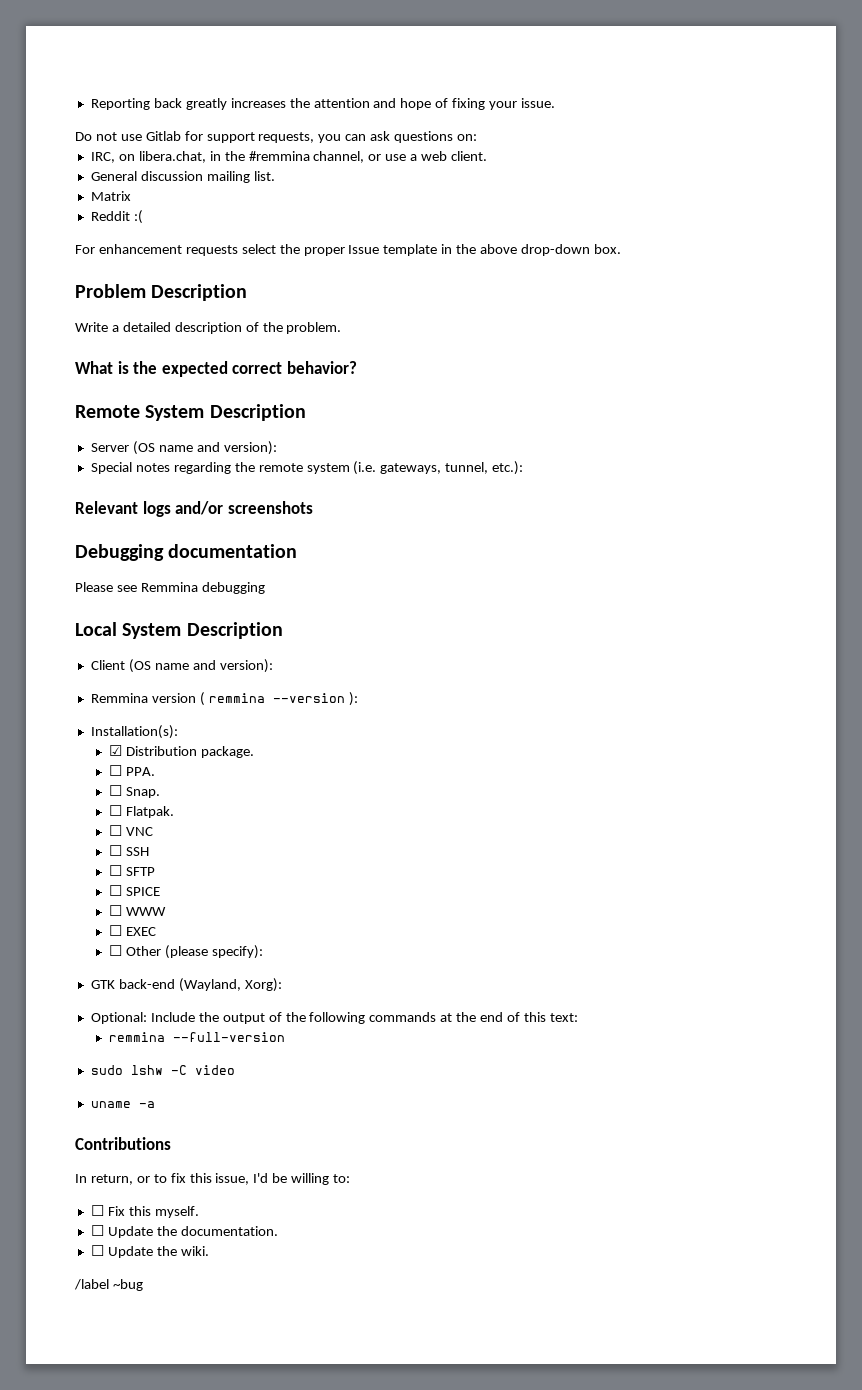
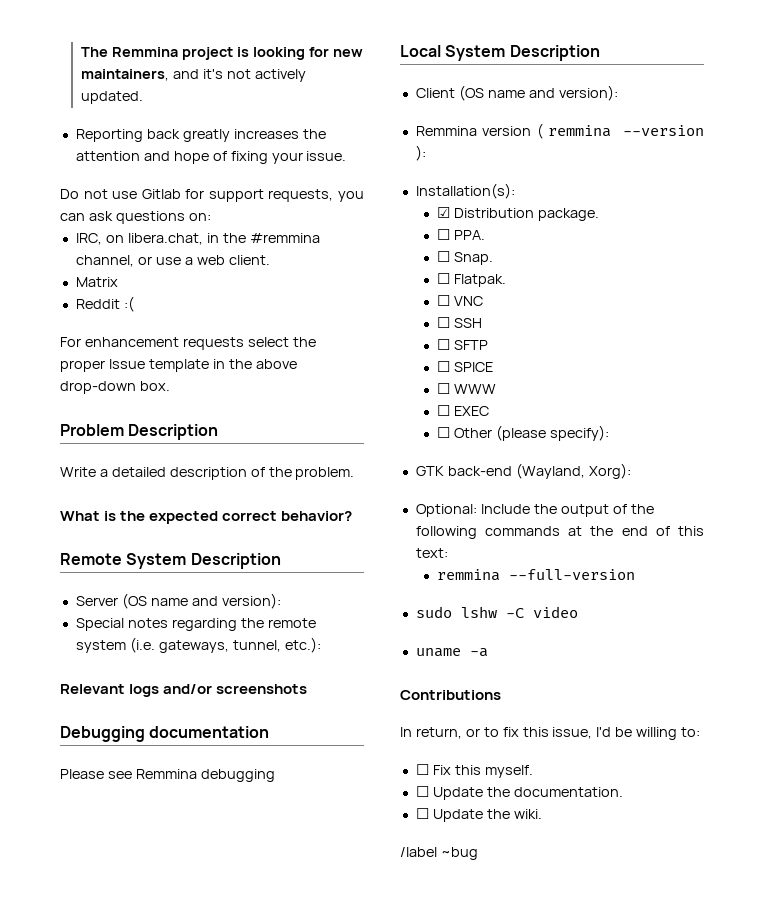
(90, 104) none -> [81,47,363,60] [81,69,306,82] [81,91,144,104] The Remmina project is looking for new maintainers, and it's not actively updated. //
[90,171,275,183] // General discussion mailing list. -> (270, 260) none

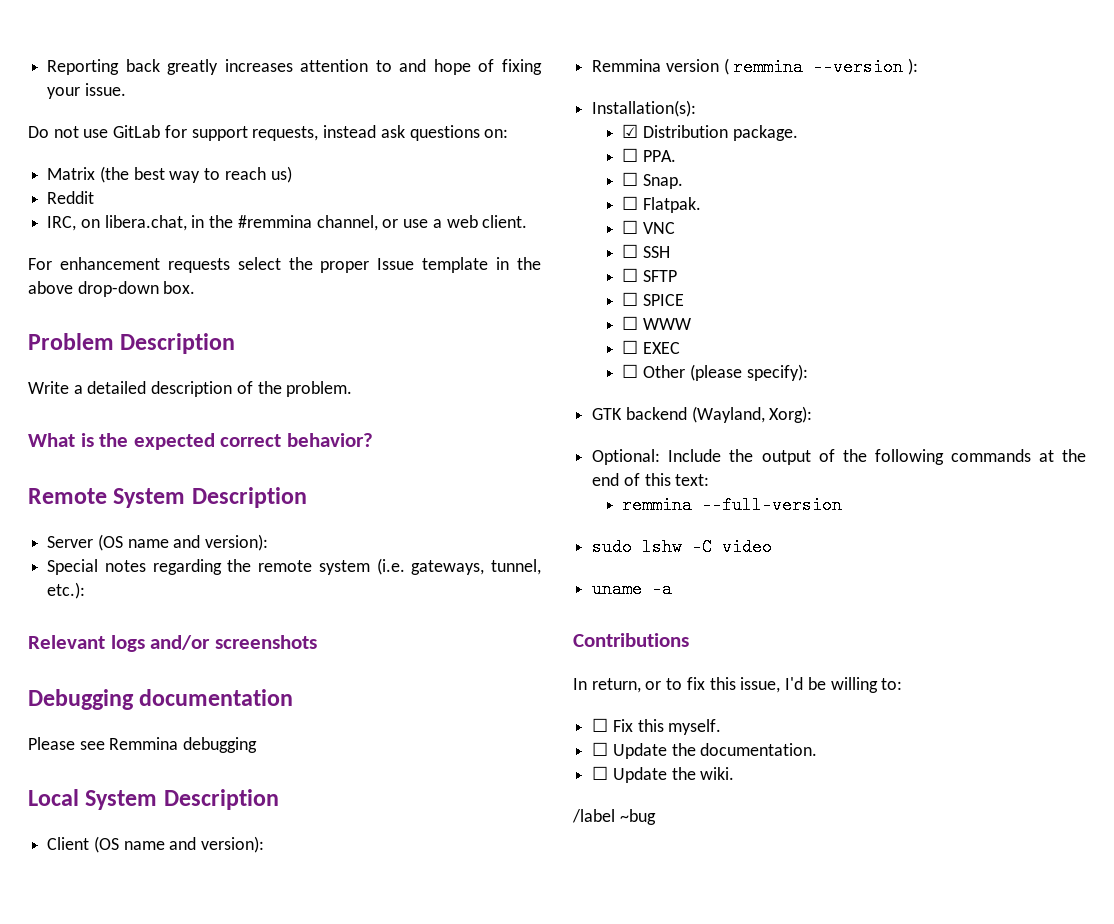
[81,47,363,60] [81,69,306,82] [81,91,144,104] The Remmina project is looking for new maintainers, and it's not actively updated. // -> (47, 67) none
[302,129,326,139] [75,151,140,161] the attention -> [300,59,392,72] attention to
[141,189,181,199] Gitlab -> [113,125,161,138] GitLab
[338,191,364,202] [60,213,85,221] you can -> [323,125,377,138] instead
(211, 217) none -> [47,166,292,183] [47,191,95,204] // Matrix (the best way to reach us) // Reddit
[75,277,118,287] [75,296,134,312] // Matrix // Reddit :( -> (528, 221) none
[447,466,512,476] back-end -> [625,407,687,420] backend

